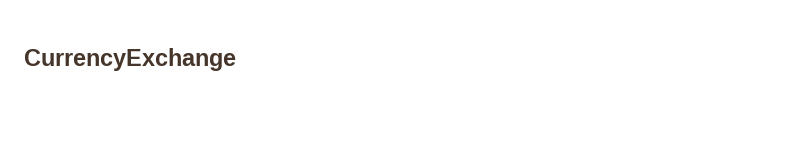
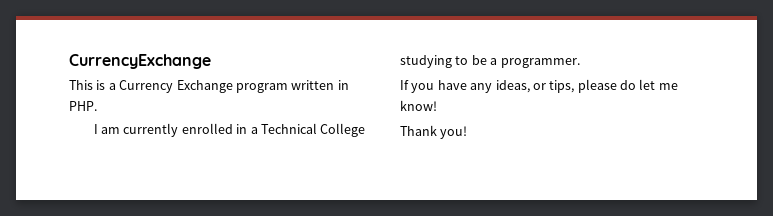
(236, 59) none -> [69,80,349,93] [69,101,97,111] [93,123,366,137] [400,55,580,68] [400,79,678,93] [400,100,437,111] [400,125,468,139] // This is a Currency Exchange program written in PHP. // I am currently enrolled in a Technical College studying to be a programmer. // If you have any ideas, or tips, please do let me know! // Thank you!

